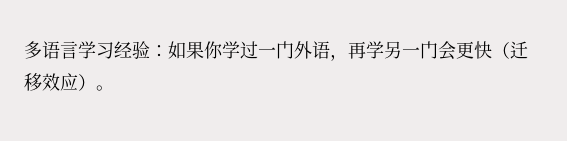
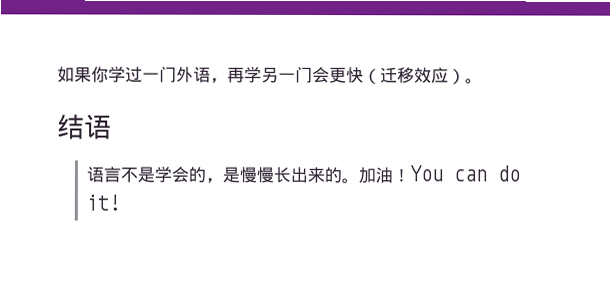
[24,41,168,59] 多语言学习经验： -> (57, 74) none
(114, 88) none -> [57,114,112,140] [86,165,521,184] [86,194,121,211] // 结语 // 语言不是学会的，是慢慢长出来的。加油！You can do it!

